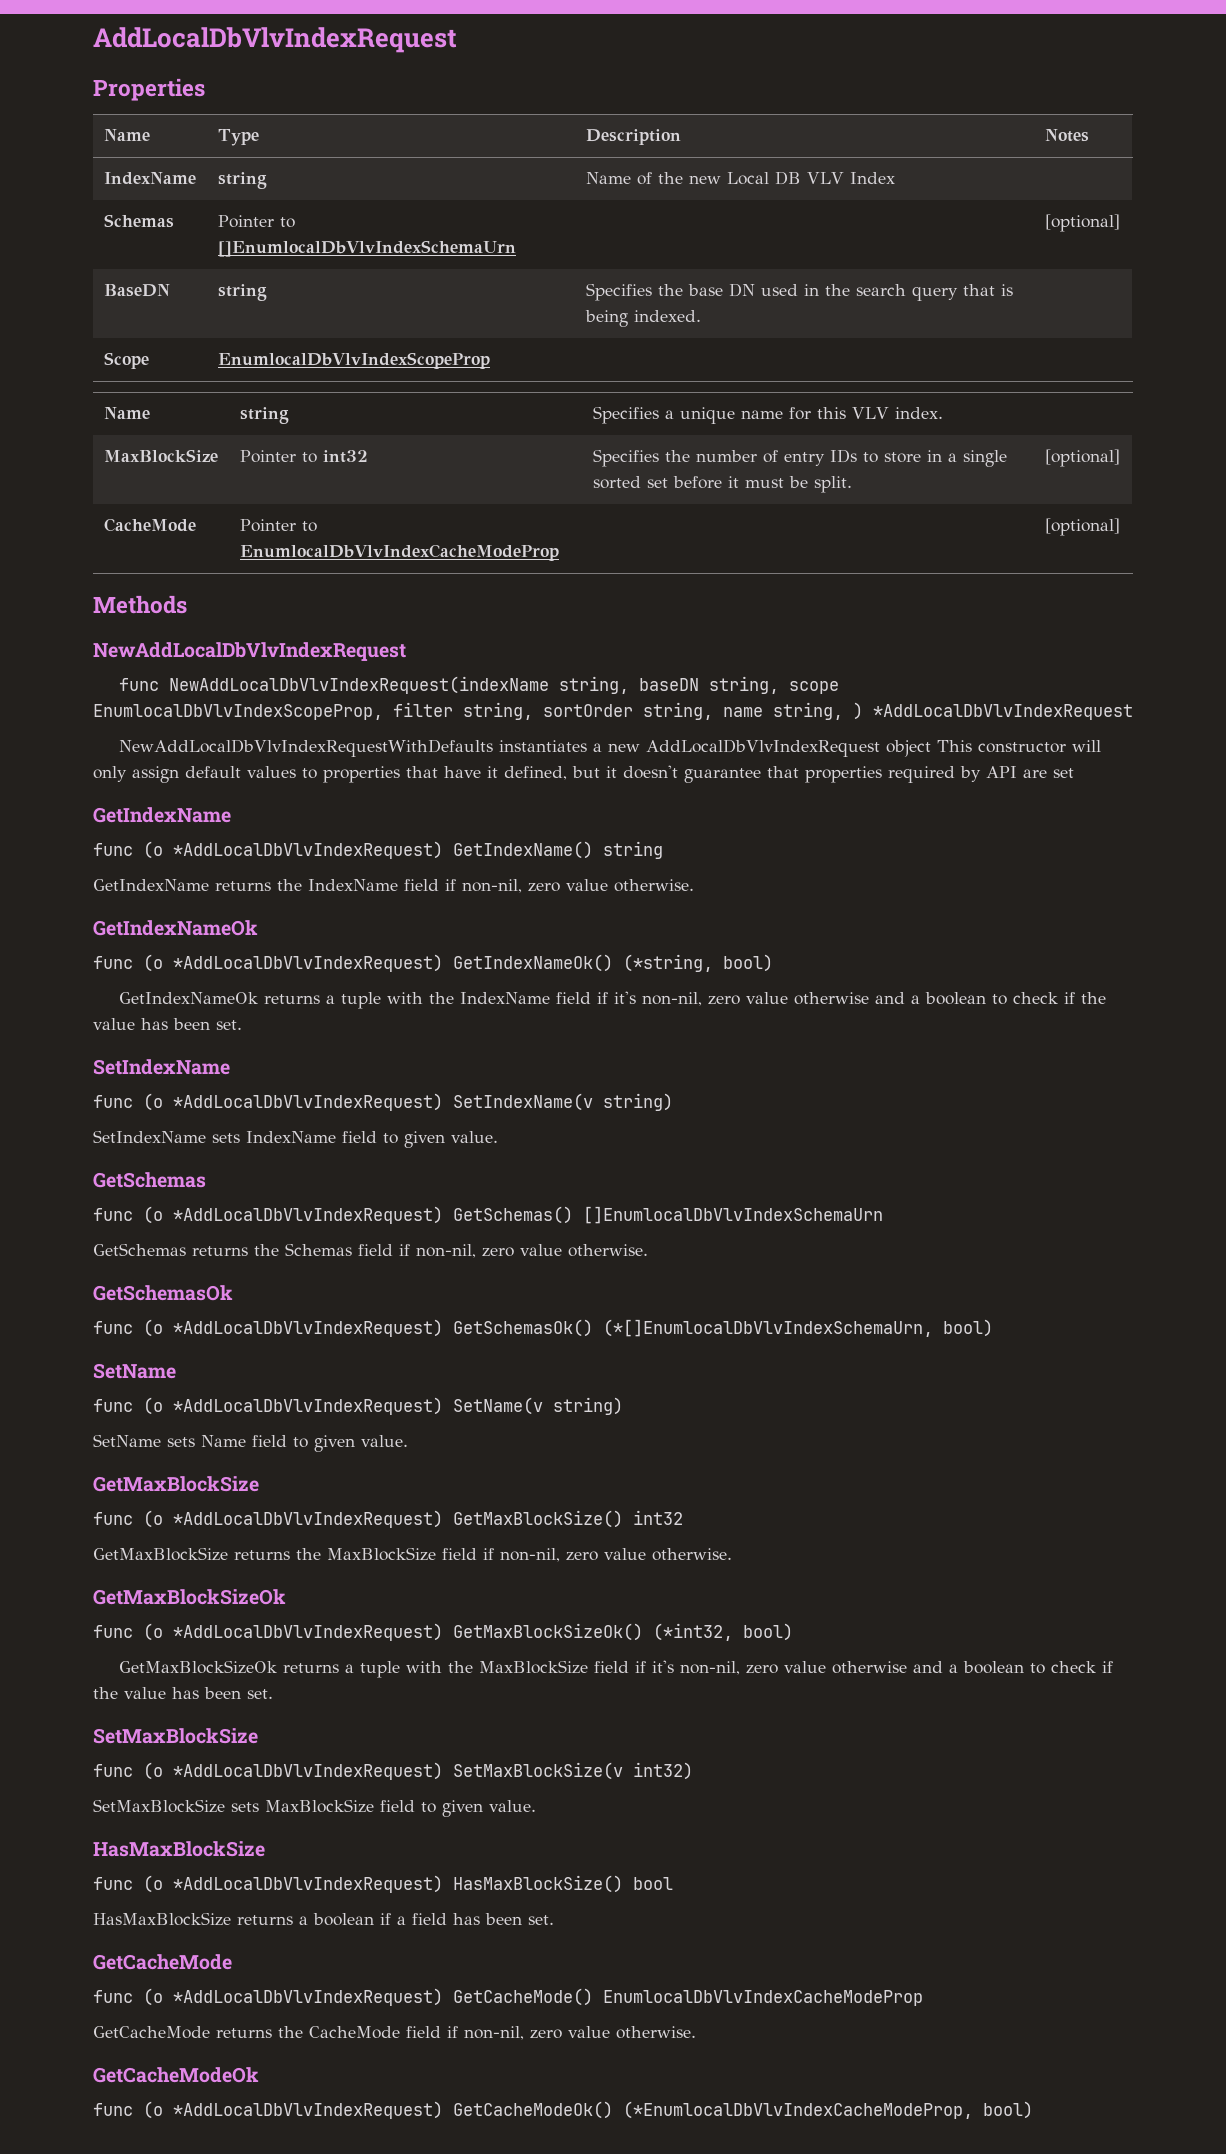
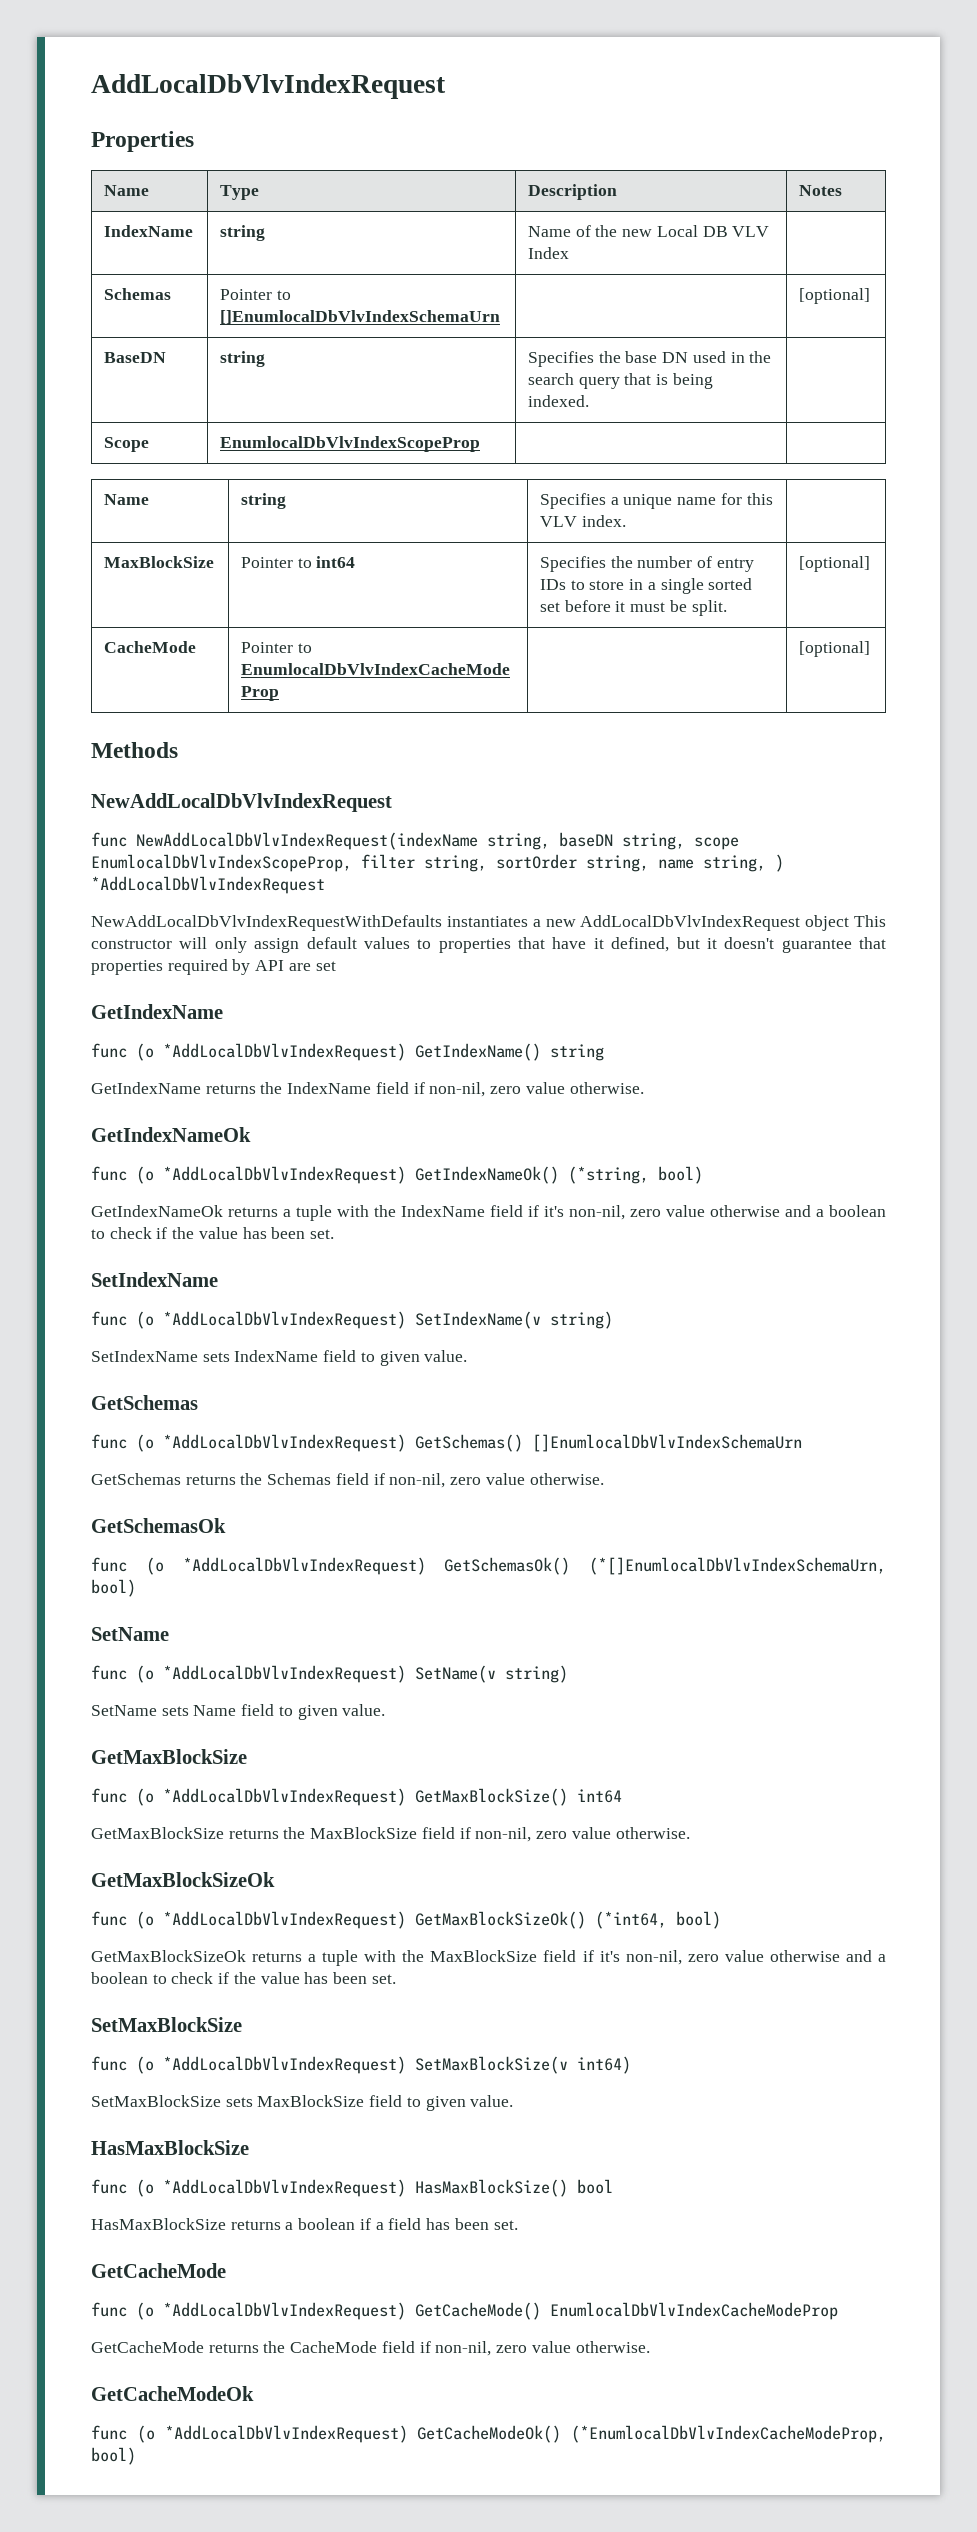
[322,450,368,463] int32 -> [316,556,356,568] int64
[633,1510,683,1525] int32 -> [577,1789,622,1803] int64
[653,1623,733,1641] (*int32, -> [595,1911,667,1929] (*int64,
[633,1762,693,1780] int32) -> [577,2056,631,2074] int64)

